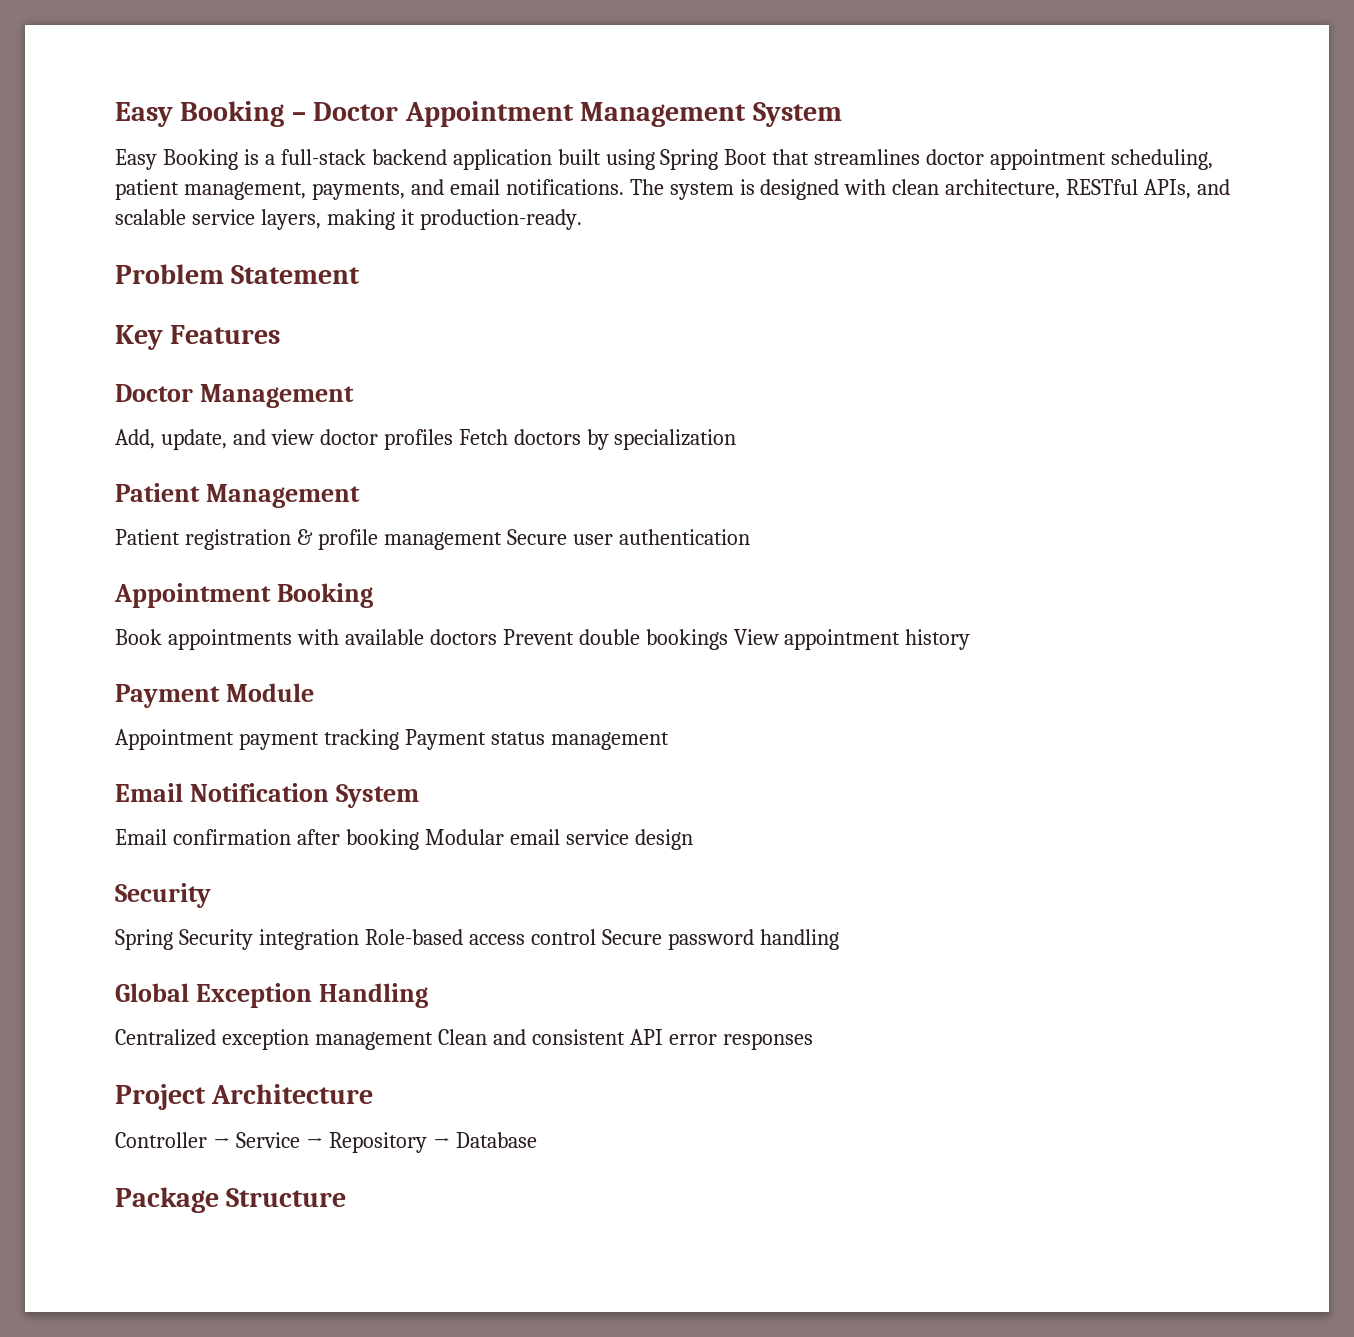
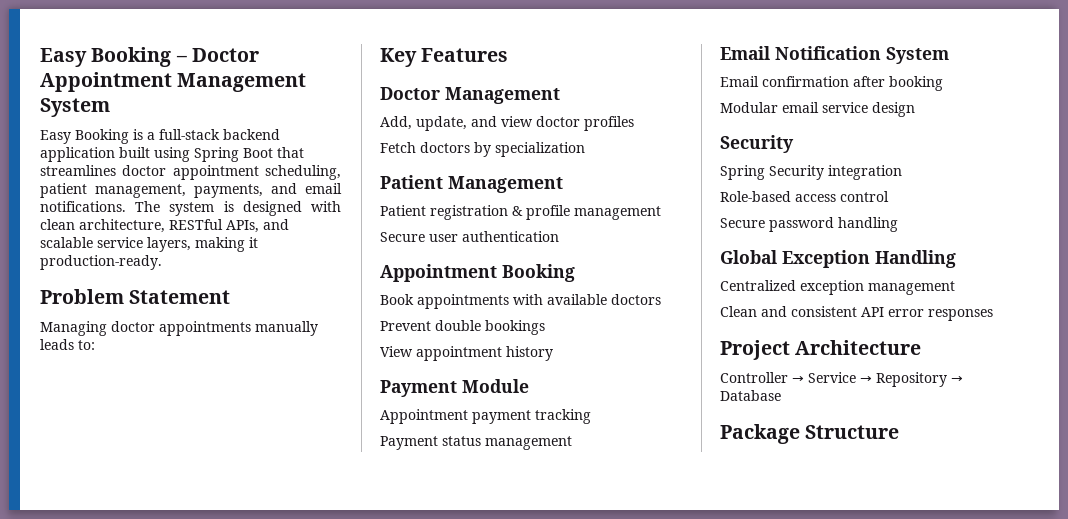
(361, 274) none -> [40,321,318,336] [40,339,95,350] // Managing doctor appointments manually leads to:
(453, 439) none -> (634, 123) //
(502, 541) none -> (661, 213) //
(497, 637) none -> (661, 299) //
(728, 639) none -> (545, 327) //
(399, 739) none -> (591, 416) //
(419, 839) none -> (943, 83) //
(359, 939) none -> (902, 172) //
(596, 937) none -> (889, 196) //
(433, 1041) none -> (955, 288) //

